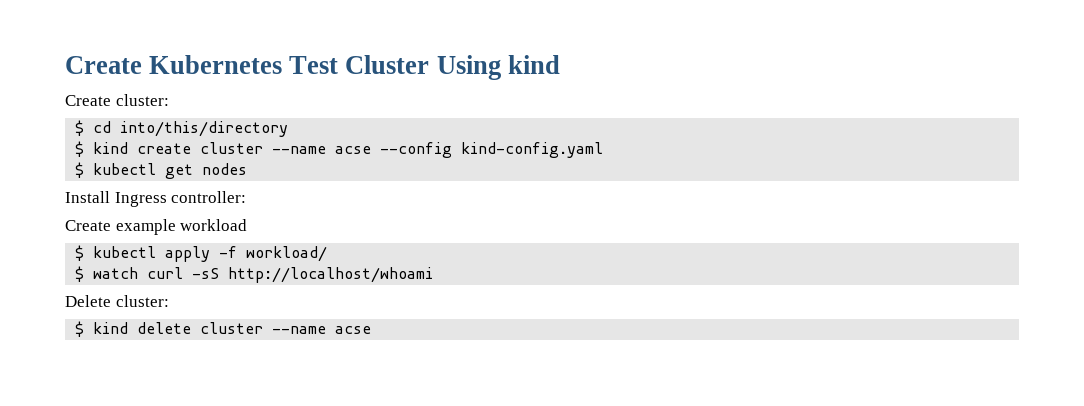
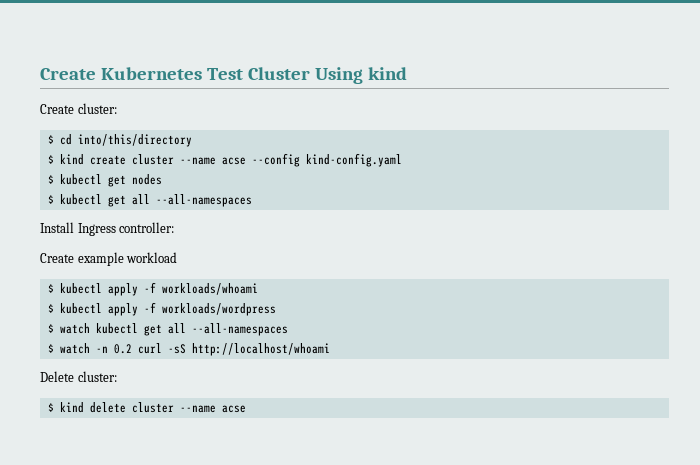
(248, 169) none -> [47,194,252,207] // $ kubectl get all --all-namespaces
[246,246,328,262] [75,266,139,282] workload/ // $ watch -> [161,283,258,295] [47,302,276,316] [47,323,288,336] [47,343,132,354] workloads/whoami // $ kubectl apply -f workloads/wordpress // $ watch kubectl get all --all-namespaces // $ watch -n 0.2

